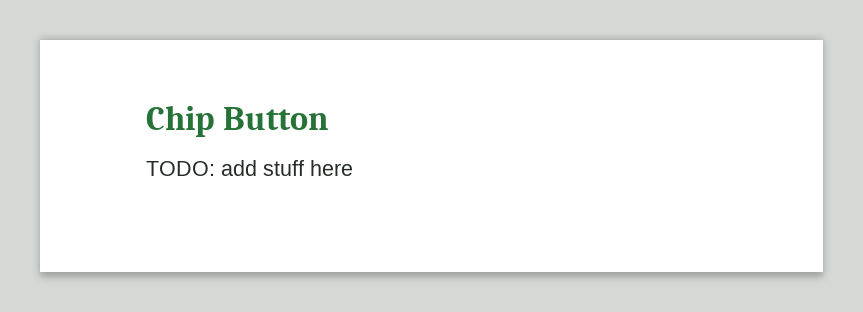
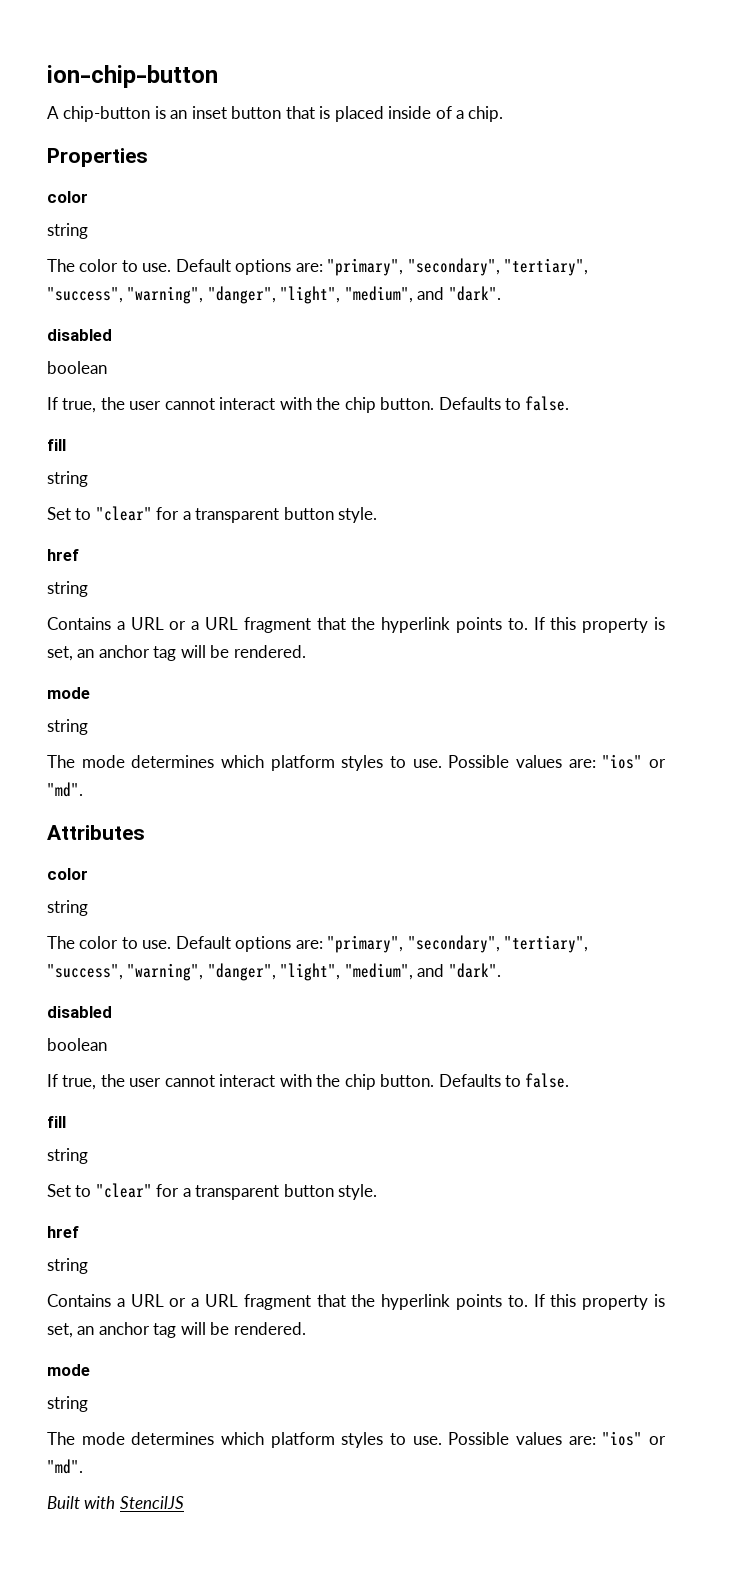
[146,105,330,137] [146,160,353,176] Chip Button // TODO: add stuff here -> [47,65,218,88] [47,106,504,122] [47,148,148,167] [47,191,88,203] [47,223,88,239] [47,258,589,276] [47,286,501,304] [47,329,112,341] [47,361,107,374] [47,396,570,413] [47,439,66,451] [47,471,88,487] [47,506,378,523] [47,549,79,561] [47,581,88,597] [47,617,665,633] [47,645,306,661] [47,687,90,699] [47,719,88,735] [47,754,666,771] [47,782,83,797] [47,825,145,840] [47,868,88,880] [47,900,88,916] [47,935,589,953] [47,963,501,981] [47,1006,112,1018] [47,1038,107,1051] [47,1073,570,1090] [47,1116,66,1128] [47,1148,88,1164] [47,1183,378,1200] [47,1226,79,1238] [47,1258,88,1274] [47,1294,665,1310] [47,1322,306,1338] [47,1364,90,1376] [47,1396,88,1412] [47,1431,666,1448] [47,1459,83,1474] [47,1496,184,1509] ion-chip-button // A chip-button is an inset button that is placed inside of a chip. // Properties // color // string // The color to use. Default options are: "primary", "secondary", "tertiary", "success", "warning", "danger", "light", "medium", and "dark". // disabled // boolean // If true, the user cannot interact with the chip button. Defaults to false. // fill // string // Set to "clear" for a transparent button style. // href // string // Contains a URL or a URL fragment that the hyperlink points to. If this property is set, an anchor tag will be rendered. // mode // string // The mode determines which platform styles to use. Possible values are: "ios" or "md". // Attributes // color // string // The color to use. Default options are: "primary", "secondary", "tertiary", "success", "warning", "danger", "light", "medium", and "dark". // disabled // boolean // If true, the user cannot interact with the chip button. Defaults to false. // fill // string // Set to "clear" for a transparent button style. // href // string // Contains a URL or a URL fragment that the hyperlink points to. If this property is set, an anchor tag will be rendered. // mode // string // The mode determines which platform styles to use. Possible values are: "ios" or "md". // Built with StencilJS

